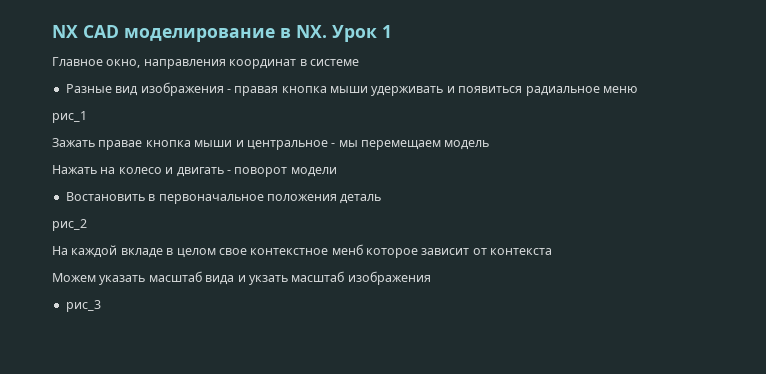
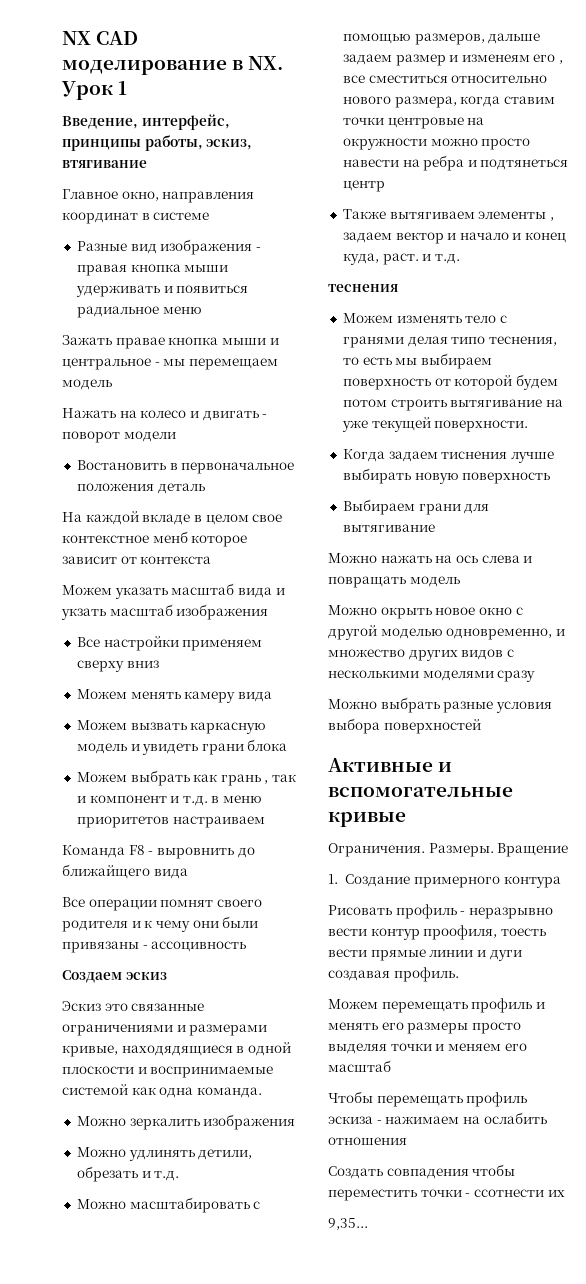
(392, 31) none -> [62,114,230,130] [62,135,253,151] [62,160,147,168] // Введение, интерфейс, принципы работы, эскиз, втягивание
[52,111,87,123] // рис_1 -> (202, 310) none
[52,219,87,231] // рис_2 -> (205, 488) none
[65,300,101,312] рис_3 -> [76,636,263,651] [76,660,159,672] [76,689,272,703] [76,720,267,734] [76,739,288,755] [76,770,297,786] [76,795,263,806] [76,816,265,828] [62,845,255,859] [62,864,188,879] [62,897,262,911] [62,916,259,932] [62,941,247,953] [62,970,167,983] [62,1001,205,1011] [62,1024,268,1036] [62,1042,291,1057] [62,1066,274,1078] [62,1084,262,1098] [76,1114,296,1130] [76,1147,253,1161] [76,1166,180,1182] [76,1197,261,1213] [342,33,541,45] [342,54,564,66] [342,75,548,83] [342,96,555,108] [342,117,485,129] [342,138,531,150] [342,155,569,171] [342,180,385,192] [342,209,554,221] [342,232,567,244] [342,253,460,265] [328,284,398,292] [342,313,507,323] [342,336,557,348] [342,353,492,369] [342,374,558,390] [342,399,563,411] [341,417,529,432] [342,449,554,463] [342,468,551,484] [342,499,490,515] [342,524,435,532] [328,553,533,563] [328,576,460,588] [328,605,523,619] [328,625,565,640] [328,649,514,661] [328,670,536,682] [328,697,552,713] [328,718,481,734] [328,758,453,772] [328,787,513,797] [328,812,406,827] [328,843,569,857] [328,874,561,888] [328,904,553,919] [328,925,546,940] [328,949,522,961] [328,967,459,982] [328,998,545,1013] [328,1022,521,1034] [328,1043,527,1054] [328,1060,391,1072] [328,1091,528,1107] [328,1112,547,1124] [328,1137,407,1145] [328,1164,516,1179] [328,1189,565,1201] [328,1218,368,1230] Все настройки применяем сверху вниз // Можем менять камеру вида // Можем вызвать каркасную модель и увидеть грани блока // Можем выбрать как грань , так и компонент и т.д. в меню приоритетов настраиваем // Команда F8 - выровнить до ближайщего вида // Все операции помнят своего родителя и к чему они были привязаны - ассоцивность // Создаем эскиз // Эскиз это связанные ограничениями и размерами кривые, находядящиеся в одной плоскости и воспринимаемые системой как одна команда. // Можно зеркалить изображения // Можно удлинять детили, обрезать и т.д. // Можно масштабировать с помощью размеров, дальше задаем размер и изменеям его , все сместиться относительно нового размера, когда ставим точки центровые на окружности можно просто навести на ребра и подтянеться центр // Также вытягиваем элементы , задаем вектор и начало и конец куда, раст. и т.д. // теснения // Можем изменять тело с гранями делая типо теснения, то есть мы выбираем поверхность от которой будем потом строить вытягивание на уже текущей поверхности. // Когда задаем тиснения лучше выбирать новую поверхность // Выбираем грани для вытягивание // Можно нажать на ось слева и повращать модель // Можно окрыть новое окно с другой моделью одновременно, и множество других видов с несколькими моделями сразу // Можно выбрать разные условия выбора поверхностей // Активные и вспомогательные кривые // Ограничения. Размеры. Вращение // 1. Создание примерного контура // Рисовать профиль - неразрывно вести контур проофиля, тоесть вести прямые линии и дуги создавая профиль. // Можем перемещать профиль и менять его размеры просто выделяя точки и меняем его масштаб // Чтобы перемещать профиль эскиза - нажимаем на ослабить отношения // Создать совпадения чтобы переместить точки - ссотнести их // 9,35...

